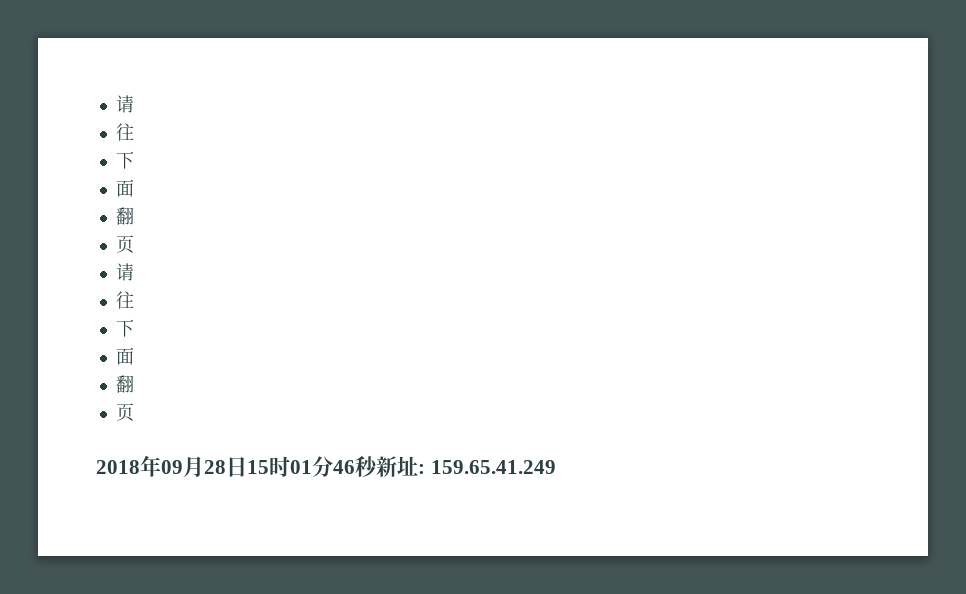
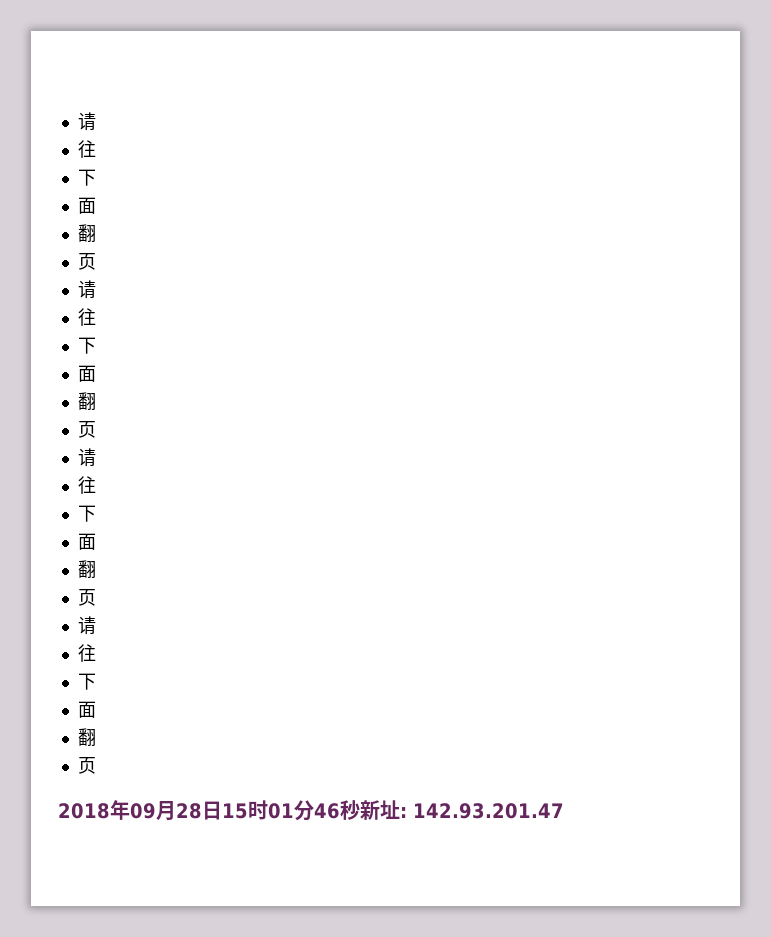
[115,95,134,113] [115,123,134,141] [115,151,134,169] [115,179,134,197] [115,207,134,225] [115,235,134,254] [115,263,134,281] [115,291,134,309] [115,319,134,337] [115,347,134,365] [115,375,134,393] [115,403,134,422] 请 // 往 // 下 // 面 // 翻 // 页 // 请 // 往 // 下 // 面 // 翻 // 页 -> [77,112,96,131] [77,140,96,158] [77,169,96,186] [77,197,96,214] [77,224,96,242] [77,253,96,270] [77,280,96,299] [77,308,96,326] [77,337,96,354] [77,365,96,382] [77,392,96,410] [77,421,96,438] [77,448,96,467] [77,476,96,494] [77,505,96,522] [77,533,96,550] [77,560,96,578] [77,589,96,606] [77,616,96,635] [77,644,96,662] [77,673,96,690] [77,701,96,718] [77,728,96,746] [77,757,96,774] 请 // 往 // 下 // 面 // 翻 // 页 // 请 // 往 // 下 // 面 // 翻 // 页 // 请 // 往 // 下 // 面 // 翻 // 页 // 请 // 往 // 下 // 面 // 翻 // 页
[430,460,556,474] 159.65.41.249 -> [413,803,564,819] 142.93.201.47

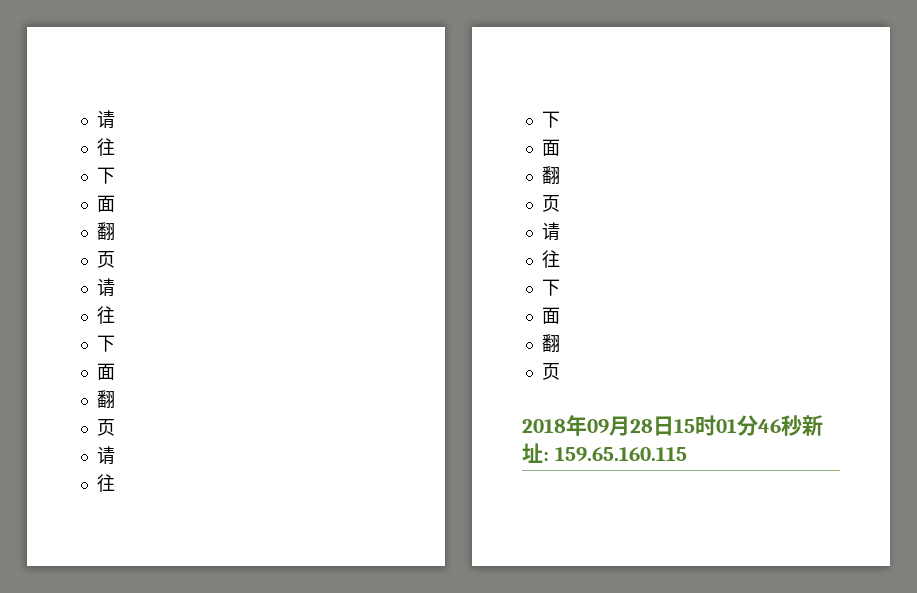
[413,803,564,819] 142.93.201.47 -> [554,447,687,462] 159.65.160.115

